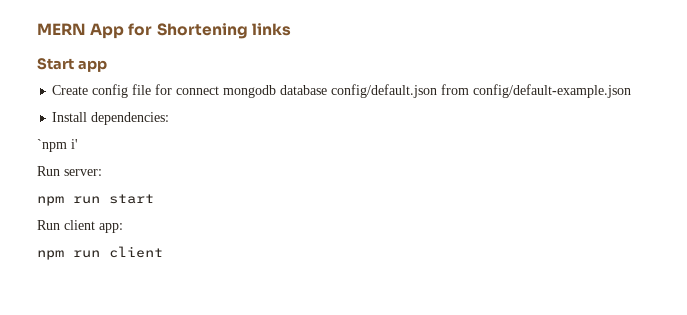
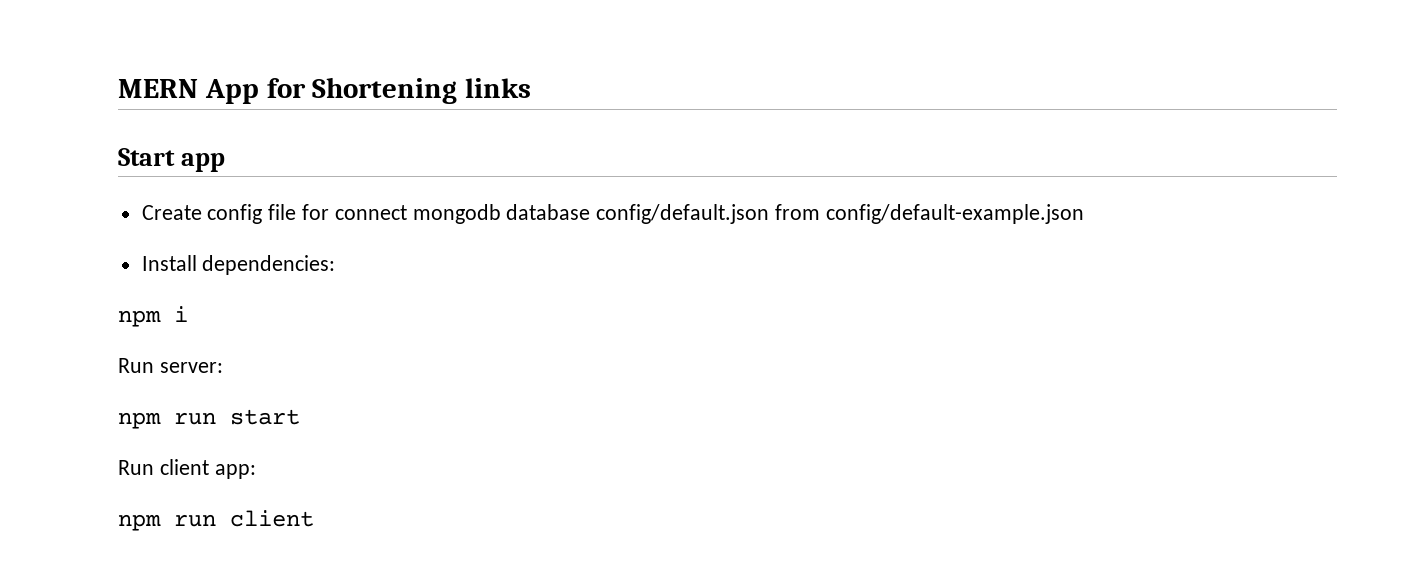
[37,139,78,152] `npm i' -> [118,306,188,327] npm i

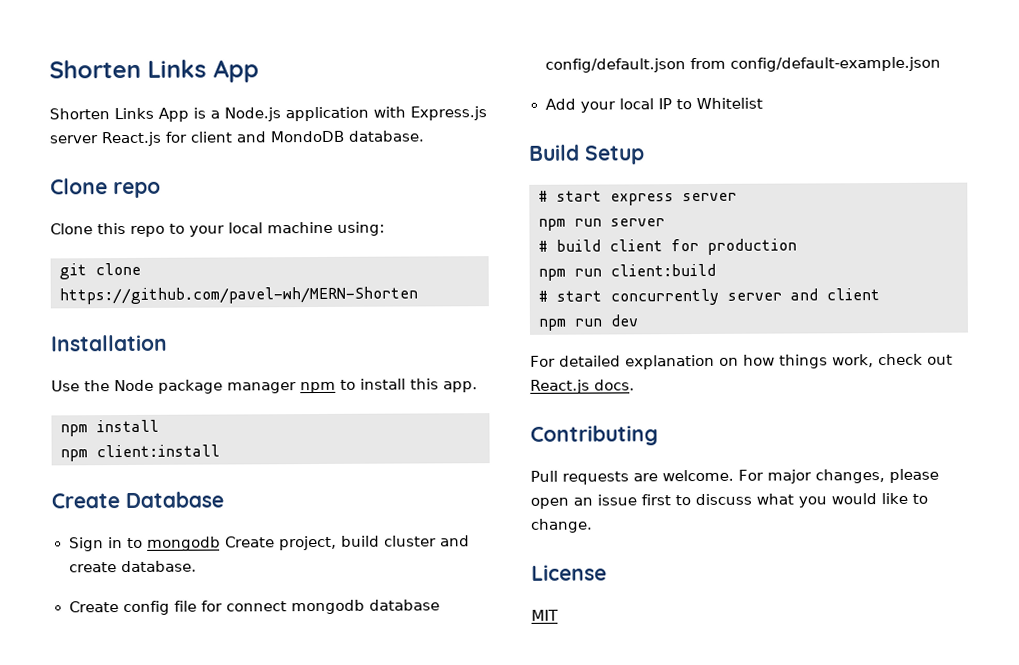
[118,77,532,104] [118,148,226,172] MERN App for Shortening links // Start app -> [49,59,259,83] [49,106,487,122] [49,130,424,147] [50,178,161,199] [50,221,385,237] [59,262,141,280] [59,286,418,305] [51,334,168,352] [51,378,478,394] [60,419,159,437] [60,444,220,462] [51,491,224,509] [68,535,470,552] [68,560,197,573] Shorten Links App // Shorten Links App is a Node.js application with Express.js server React.js for client and MondoDB database. // Clone repo // Clone this repo to your local machine using: // git clone https://github.com/pavel-wh/MERN-Shorten // Installation // Use the Node package manager npm to install this app. // npm install // npm client:install // Create Database // Sign in to mongodb Create project, build cluster and create database.
[141,255,336,275] [118,306,188,327] [118,358,223,373] [118,409,300,429] [118,459,256,479] [118,510,314,531] Install dependencies: // npm i // Run server: // npm run start // Run client app: // npm run client -> [544,97,763,113] [529,144,645,165] [538,190,737,206] [538,218,665,231] [538,238,797,255] [538,263,716,281] [538,288,880,306] [538,314,638,331] [530,353,953,370] [530,379,635,394] [530,425,658,446] [530,468,939,485] [530,492,928,509] [530,518,593,533] [531,564,607,581] [531,609,559,621] Add your local IP to Whitelist // Build Setup // # start express server // npm run server // # build client for production // npm run client:build // # start concurrently server and client // npm run dev // For detailed explanation on how things work, check out React.js docs. // Contributing // Pull requests are welcome. For major changes, please open an issue first to discuss what you would like to change. // License // MIT

